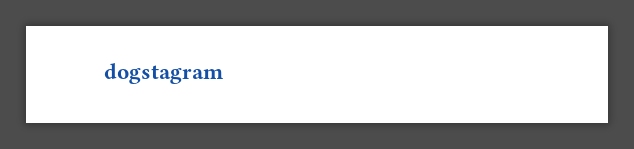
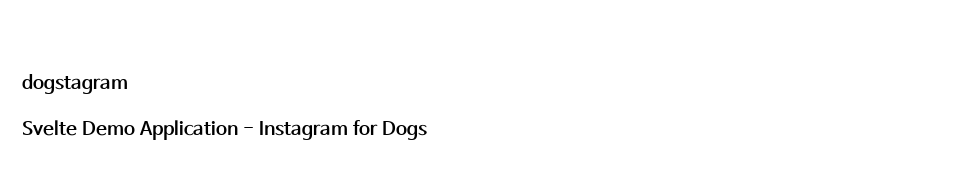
(224, 73) none -> [22,120,427,140] // Svelte Demo Application - Instagram for Dogs

